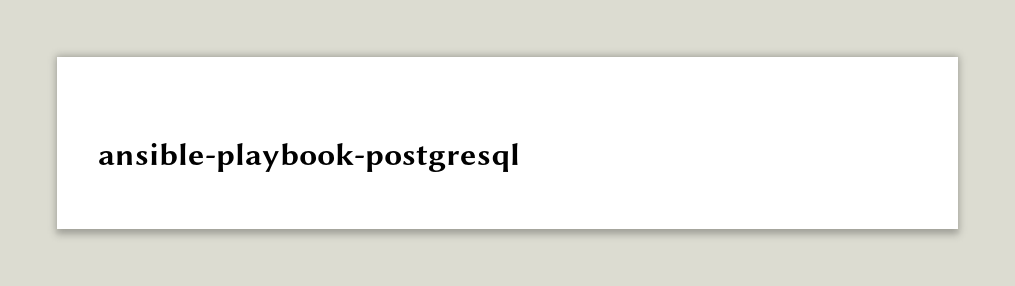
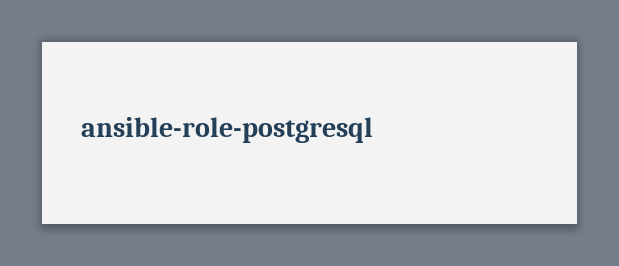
[98,143,520,172] ansible-playbook-postgresql -> [81,117,373,143] ansible-role-postgresql

